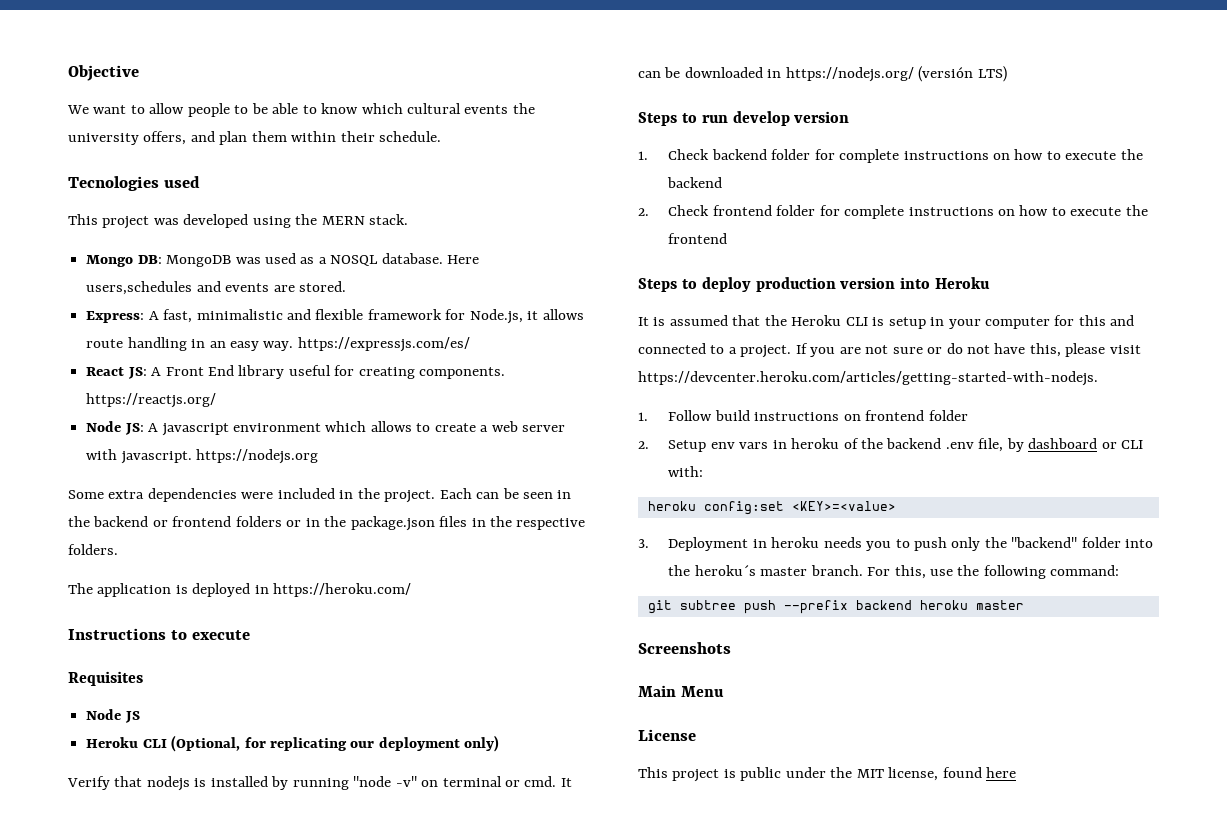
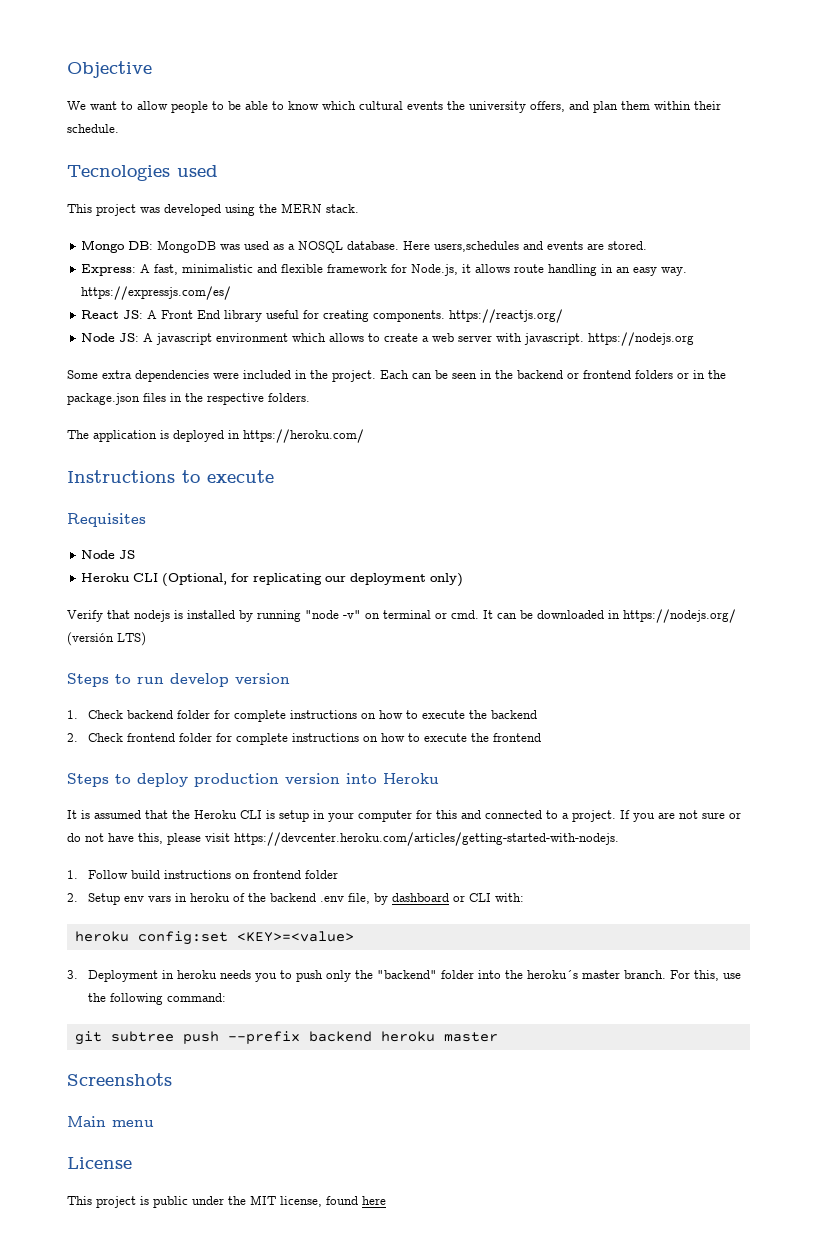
[680,686,724,697] Menu -> [112,1120,154,1127] menu

